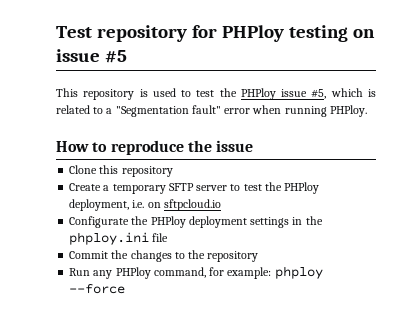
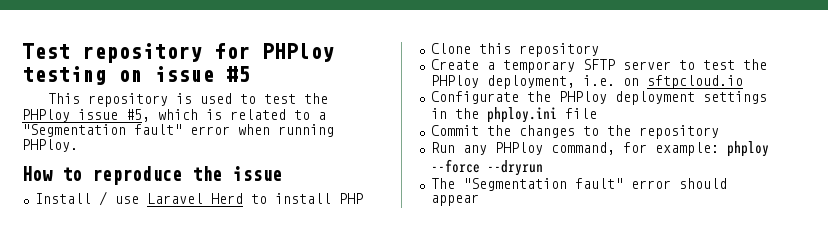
(254, 146) none -> [34,191,363,206] // Install / use Laravel Herd to install PHP
(126, 289) none -> [486,160,543,176] [430,178,727,191] [430,194,479,206] --dryrun // The "Segmentation fault" error should appear

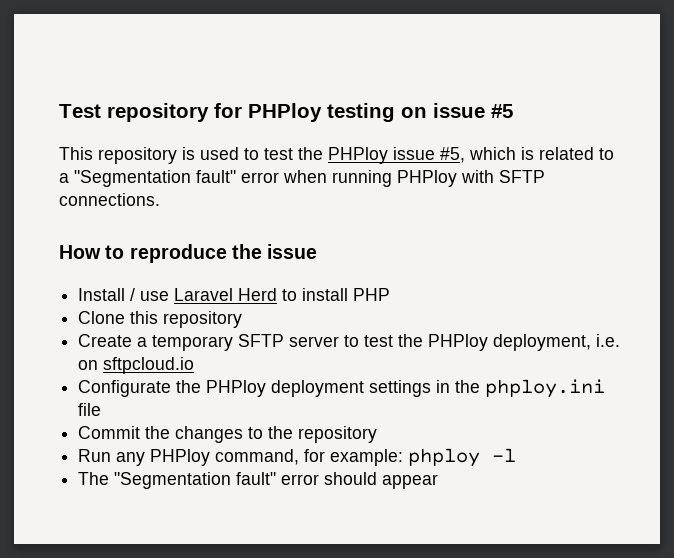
[22,139,78,152] PHPloy. -> [397,170,545,187] [59,193,160,206] PHPloy with SFTP connections.
[430,159,543,176] --force --dryrun -> [492,448,517,462] -l

